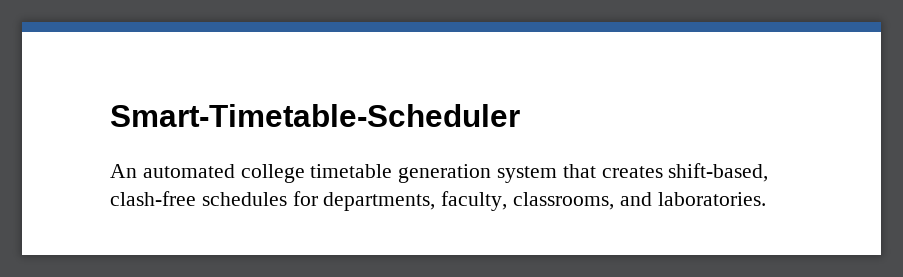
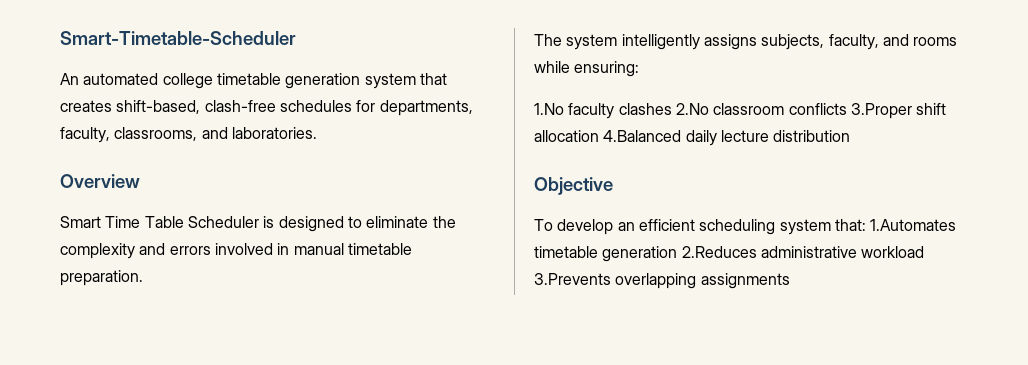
(766, 199) none -> [60,174,140,188] [60,216,456,232] [60,243,412,259] [60,270,143,286] [534,34,958,50] [534,61,640,77] [534,103,947,119] [534,130,851,146] [534,177,613,195] [534,219,957,235] [534,246,925,262] [534,273,790,289] // Overview // Smart Time Table Scheduler is designed to eliminate the complexity and errors involved in manual timetable preparation. // The system intelligently assigns subjects, faculty, and rooms while ensuring: // 1.No faculty clashes 2.No classroom conflicts 3.Proper shift allocation 4.Balanced daily lecture distribution // Objective // To develop an efficient scheduling system that: 1.Automates timetable generation 2.Reduces administrative workload 3.Prevents overlapping assignments

